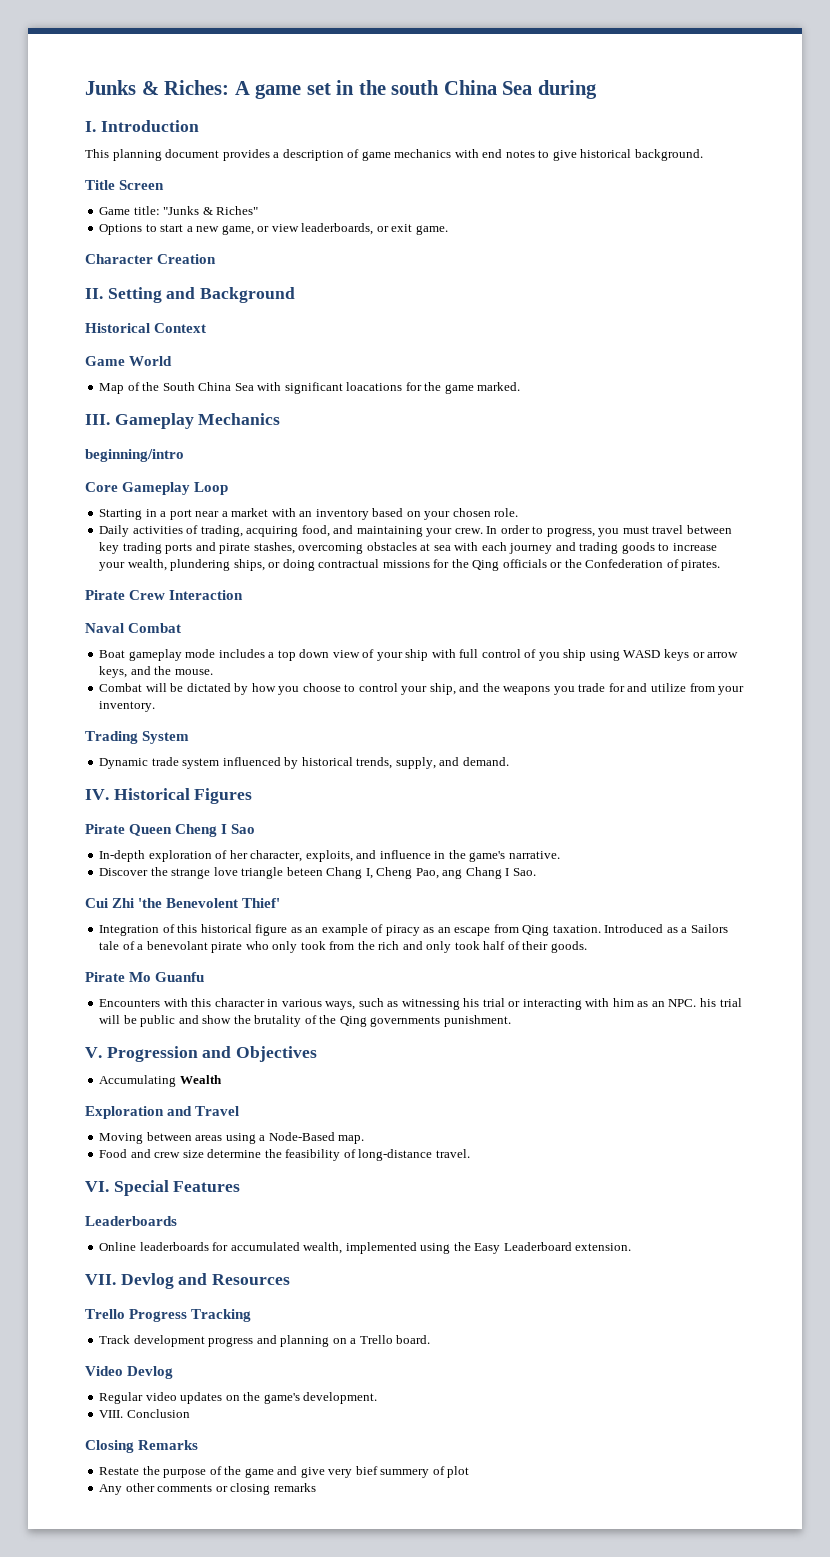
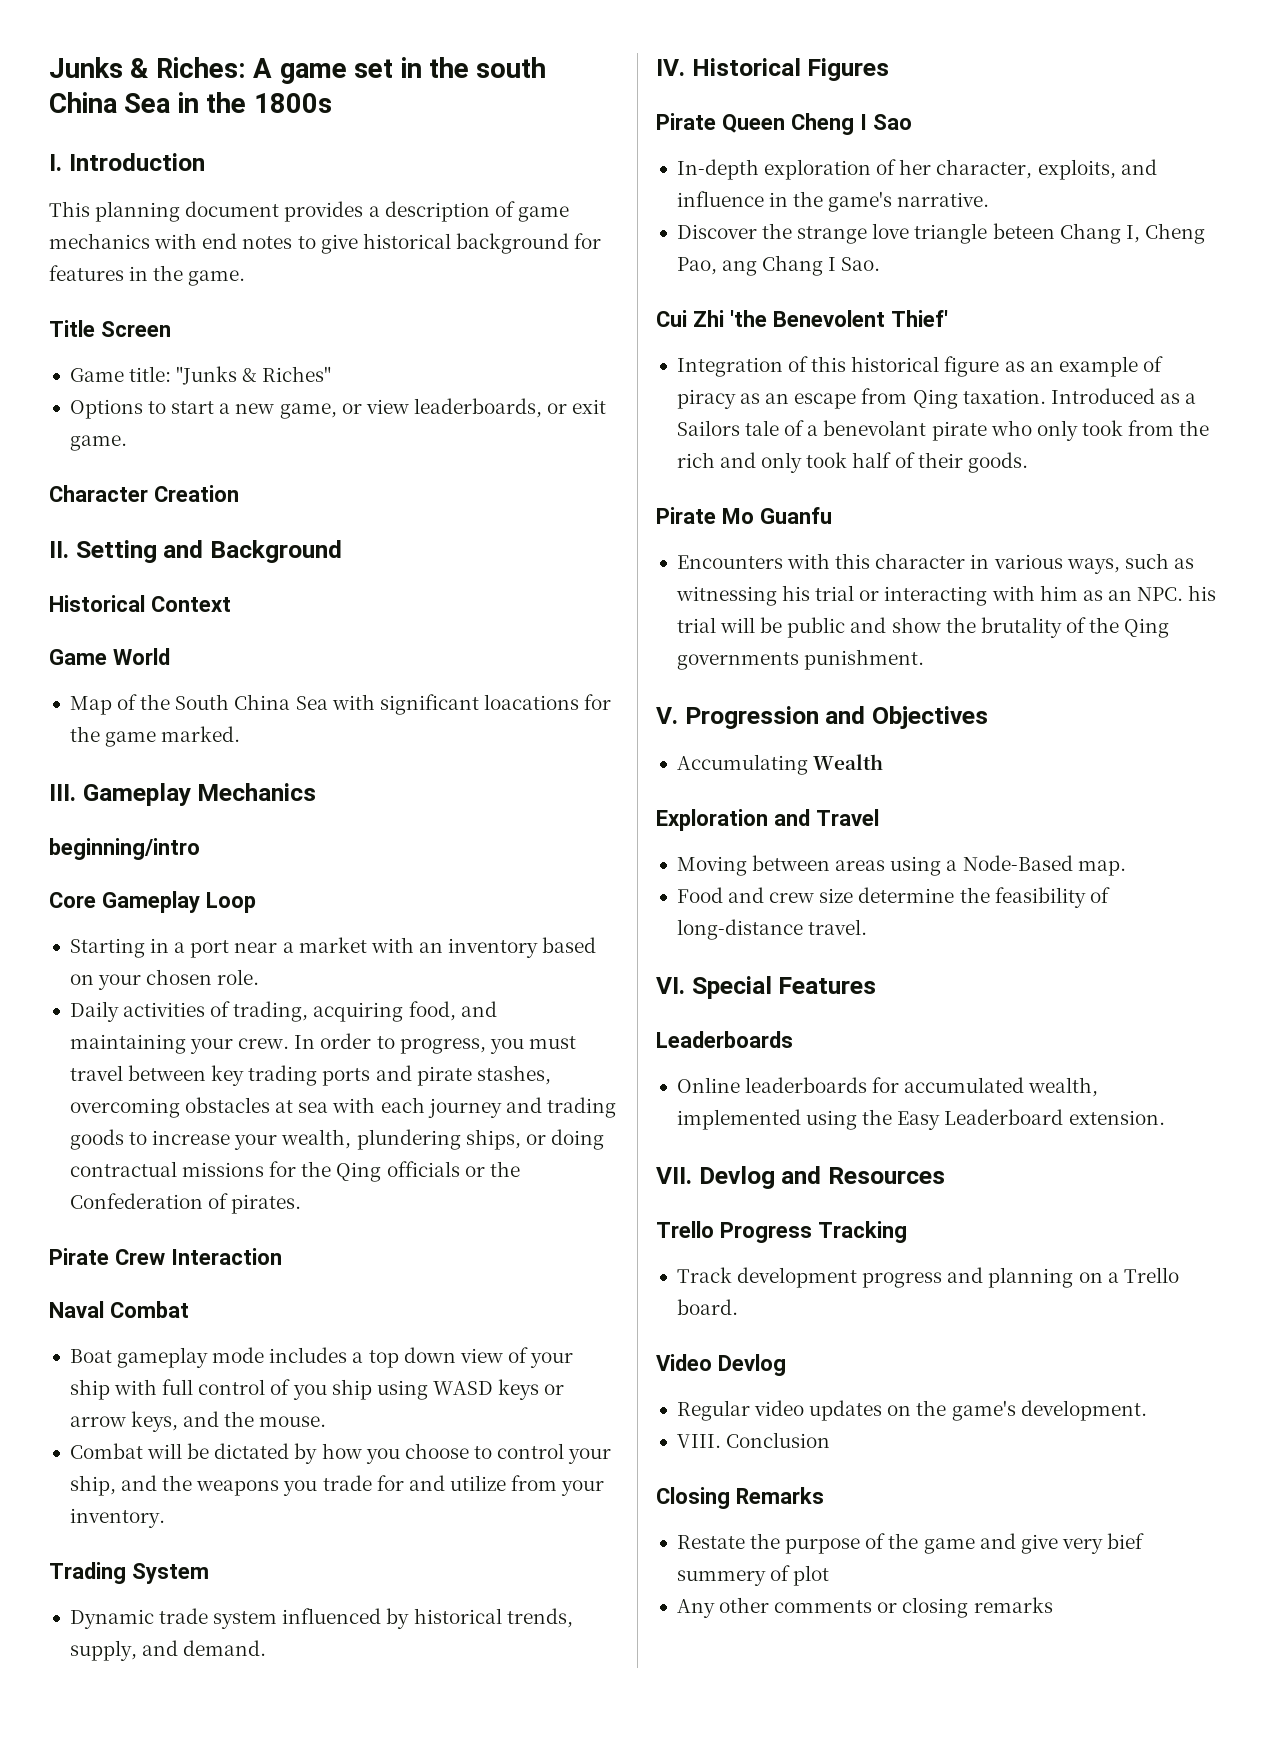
[537,80,597,99] during -> [177,92,332,113] in the 1800s
[634,149,703,161] background. -> [455,233,602,254] [49,265,246,286] background for features in the game.

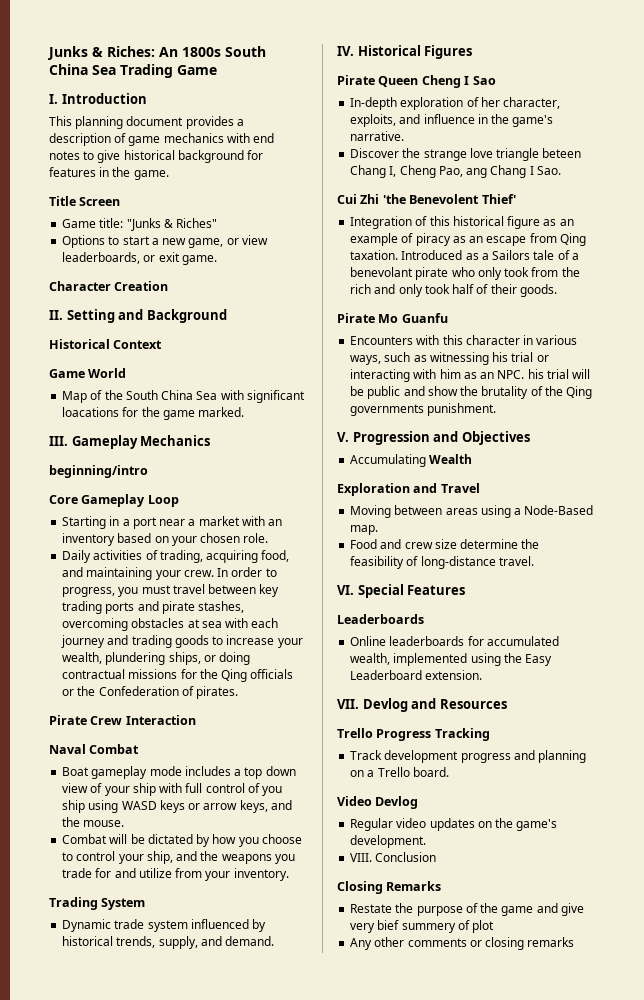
[253,57,547,84] [49,92,332,113] A game set in the south China Sea in the 1800s -> [159,46,266,57] [49,64,217,78] An 1800s South China Sea Trading Game

